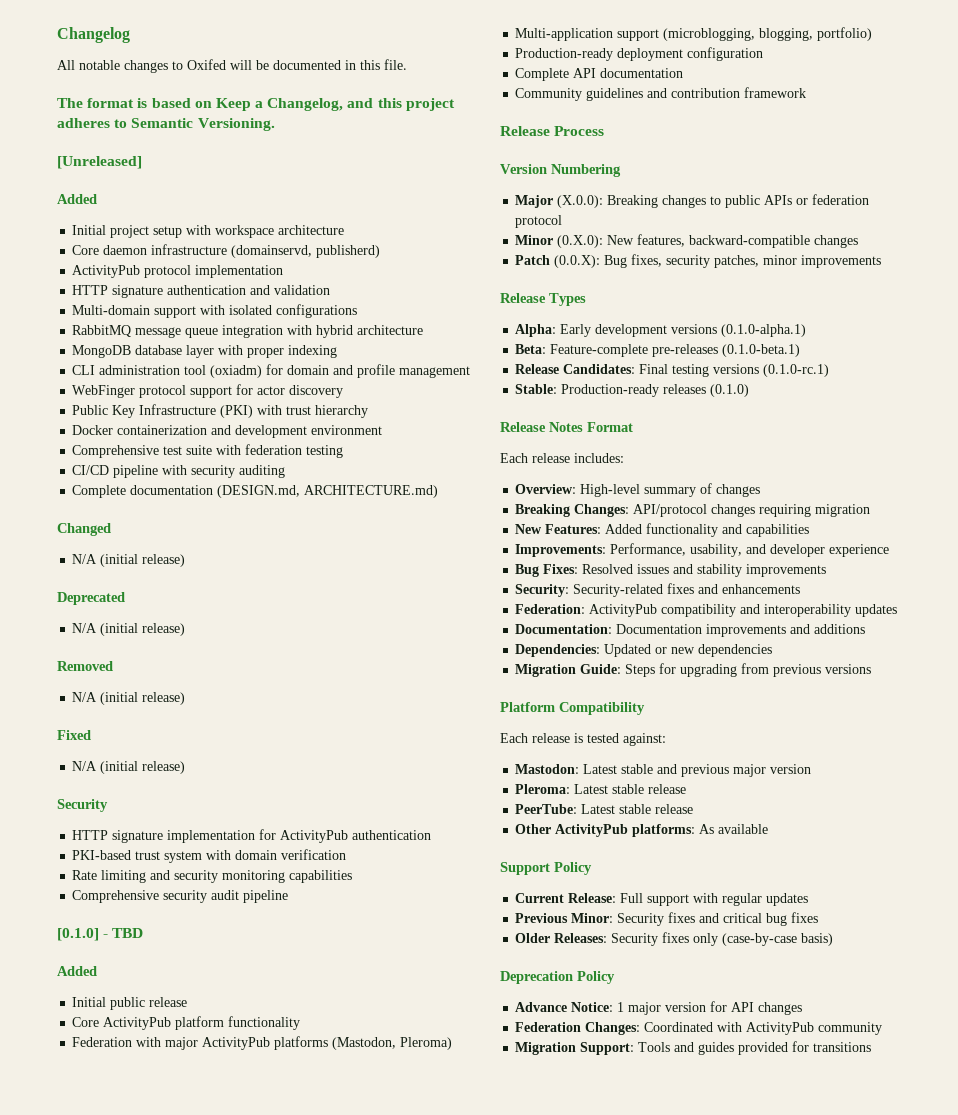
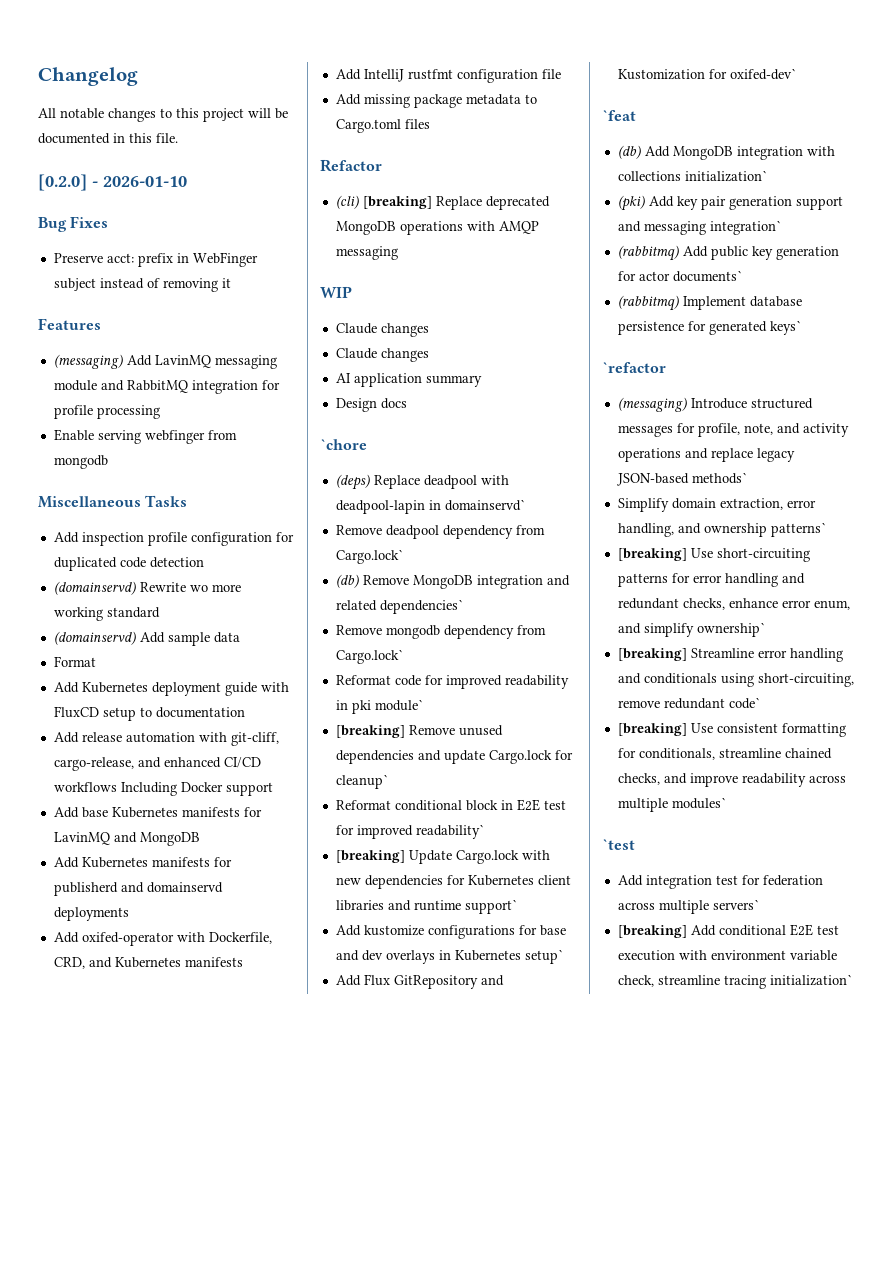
[187,59,226,70] Oxifed -> [176,108,244,122] this project
[57,98,455,111] [57,118,275,131] [57,156,142,169] [57,194,97,204] [72,225,345,238] [72,244,381,258] [72,265,284,278] [72,285,331,298] [72,304,358,318] [72,325,424,338] [72,345,338,358] [72,364,471,378] [72,384,344,398] [72,404,369,418] [72,425,383,438] [72,444,344,458] [72,465,286,478] [72,485,439,498] [57,523,111,536] [72,554,186,567] [57,592,125,605] [72,623,186,636] [57,661,113,671] [72,692,186,705] [57,730,91,740] [72,761,186,774] [57,799,108,812] [72,829,432,843] [72,849,347,863] [72,870,353,883] [72,890,289,903] [57,928,144,941] [57,966,97,976] [72,997,188,1010] [72,1016,301,1030] [72,1036,453,1050] [515,27,873,41] [515,47,764,61] [515,68,684,81] [515,87,807,101] [500,126,605,136] [500,164,621,177] [515,194,870,208] [515,215,563,228] [515,234,859,248] [515,254,882,268] [500,293,586,306] [515,324,807,337] [515,344,801,357] [515,364,830,377] [515,384,750,397] [500,422,633,432] [500,453,624,463] [515,483,761,497] [515,504,871,517] [515,523,810,537] [515,543,890,557] [515,564,827,577] [515,583,801,597] [515,604,898,617] [515,624,866,637] [515,644,773,657] [515,663,872,677] [500,702,645,715] [500,733,666,746] [515,764,812,777] [515,784,687,794] [515,804,694,814] [515,824,769,837] [500,862,592,875] [515,893,809,906] [515,912,819,926] [515,932,834,946] [500,971,615,984] [515,1001,803,1015] [515,1022,883,1035] [515,1041,872,1055] The format is based on Keep a Changelog, and this project adheres to Semantic Versioning. // [Unreleased] // Added // Initial project setup with workspace architecture // Core daemon infrastructure (domainservd, publisherd) // ActivityPub protocol implementation // HTTP signature authentication and validation // Multi-domain support with isolated configurations // RabbitMQ message queue integration with hybrid architecture // MongoDB database layer with proper indexing // CLI administration tool (oxiadm) for domain and profile management // WebFinger protocol support for actor discovery // Public Key Infrastructure (PKI) with trust hierarchy // Docker containerization and development environment // Comprehensive test suite with federation testing // CI/CD pipeline with security auditing // Complete documentation (DESIGN.md, ARCHITECTURE.md) // Changed // N/A (initial release) // Deprecated // N/A (initial release) // Removed // N/A (initial release) // Fixed // N/A (initial release) // Security // HTTP signature implementation for ActivityPub authentication // PKI-based trust system with domain verification // Rate limiting and security monitoring capabilities // Comprehensive security audit pipeline // [0.1.0] - TBD // Added // Initial public release // Core ActivityPub platform functionality // Federation with major ActivityPub platforms (Mastodon, Pleroma) // Multi-application support (microblogging, blogging, portfolio) // Production-ready deployment configuration // Complete API documentation // Community guidelines and contribution framework // Release Process // Version Numbering // Major (X.0.0): Breaking changes to public APIs or federation protocol // Minor (0.X.0): New features, backward-compatible changes // Patch (0.0.X): Bug fixes, security patches, minor improvements // Release Types // Alpha: Early development versions (0.1.0-alpha.1) // Beta: Feature-complete pre-releases (0.1.0-beta.1) // Release Candidates: Final testing versions (0.1.0-rc.1) // Stable: Production-ready releases (0.1.0) // Release Notes Format // Each release includes: // Overview: High-level summary of changes // Breaking Changes: API/protocol changes requiring migration // New Features: Added functionality and capabilities // Improvements: Performance, usability, and developer experience // Bug Fixes: Resolved issues and stability improvements // Security: Security-related fixes and enhancements // Federation: ActivityPub compatibility and interoperability updates // Documentation: Documentation improvements and additions // Dependencies: Updated or new dependencies // Migration Guide: Steps for upgrading from previous versions // Platform Compatibility // Each release is tested against: // Mastodon: Latest stable and previous major version // Pleroma: Latest stable release // PeerTube: Latest stable release // Other ActivityPub platforms: As available // Support Policy // Current Release: Full support with regular updates // Previous Minor: Security fixes and critical bug fixes // Older Releases: Security fixes only (case-by-case basis) // Deprecation Policy // Advance Notice: 1 major version for API changes // Federation Changes: Coordinated with ActivityPub community // Migration Support: Tools and guides provided for transitions -> [38,174,187,191] [38,216,109,232] [53,252,258,267] [53,278,231,292] [38,318,101,330] [53,354,277,369] [53,380,280,394] [53,405,160,419] [53,429,237,444] [53,455,108,469] [38,495,188,508] [53,532,294,546] [53,557,204,571] [53,581,241,595] [53,607,160,621] [53,631,240,646] [53,656,96,667] [53,682,289,696] [53,706,245,721] [53,732,279,746] [53,757,261,771] [53,782,273,796] [53,807,262,818] [53,832,200,846] [53,857,232,868] [53,882,223,896] [53,907,129,921] [53,932,272,946] [53,957,243,969] [335,69,561,83] [335,94,537,108] [335,119,430,133] [320,159,382,172] [335,195,550,210] [335,221,539,235] [335,246,398,260] [320,286,352,298] [335,323,429,337] [335,348,429,362] [335,373,482,387] [335,398,407,412] [320,439,367,450] [335,474,509,490] [335,499,526,514] [335,525,545,539] [335,549,404,564] [335,574,570,589] [335,599,464,614] [335,625,546,639] [335,649,404,664] [335,675,569,689] [335,699,424,714] [335,725,503,738] [335,750,573,764] [335,774,389,789] [335,799,566,811] [335,824,485,839] [335,850,550,864] [335,875,571,889] [335,899,518,914] [335,925,566,939] [335,949,564,964] [335,974,504,989] [617,68,797,80] [602,110,636,121] [617,145,835,160] [617,170,768,182] [617,195,843,211] [617,220,782,235] [617,245,839,261] [617,270,743,282] [617,295,802,311] [617,320,802,335] [602,362,666,373] [617,397,813,412] [617,423,849,437] [617,448,795,462] [616,472,748,486] [617,498,816,512] [617,522,827,537] [617,548,810,562] [617,573,805,587] [617,598,850,610] [617,622,766,637] [617,648,843,662] [617,673,854,687] [617,697,761,709] [617,723,846,737] [617,748,832,760] [617,773,846,787] [617,797,727,812] [602,839,635,850] [617,875,823,889] [617,899,760,914] [617,924,839,938] [617,950,837,961] [617,974,853,989] [0.2.0] - 2026-01-10 // Bug Fixes // Preserve acct: prefix in WebFinger subject instead of removing it // Features // (messaging) Add LavinMQ messaging module and RabbitMQ integration for profile processing // Enable serving webfinger from mongodb // Miscellaneous Tasks // Add inspection profile configuration for duplicated code detection // (domainservd) Rewrite wo more working standard // (domainservd) Add sample data // Format // Add Kubernetes deployment guide with FluxCD setup to documentation // Add release automation with git-cliff, cargo-release, and enhanced CI/CD workflows Including Docker support // Add base Kubernetes manifests for LavinMQ and MongoDB // Add Kubernetes manifests for publisherd and domainservd deployments // Add oxifed-operator with Dockerfile, CRD, and Kubernetes manifests // Add IntelliJ rustfmt configuration file // Add missing package metadata to Cargo.toml files // Refactor // (cli) [breaking] Replace deprecated MongoDB operations with AMQP messaging // WIP // Claude changes // Claude changes // AI application summary // Design docs // `chore // (deps) Replace deadpool with deadpool-lapin in domainservd` // Remove deadpool dependency from Cargo.lock` // (db) Remove MongoDB integration and related dependencies` // Remove mongodb dependency from Cargo.lock` // Reformat code for improved readability in pki module` // [breaking] Remove unused dependencies and update Cargo.lock for cleanup` // Reformat conditional block in E2E test for improved readability` // [breaking] Update Cargo.lock with new dependencies for Kubernetes client libraries and runtime support` // Add kustomize configurations for base and dev overlays in Kubernetes setup` // Add Flux GitRepository and Kustomization for oxifed-dev` // `feat // (db) Add MongoDB integration with collections initialization` // (pki) Add key pair generation support and messaging integration` // (rabbitmq) Add public key generation for actor documents` // (rabbitmq) Implement database persistence for generated keys` // `refactor // (messaging) Introduce structured messages for profile, note, and activity operations and replace legacy JSON-based methods` // Simplify domain extraction, error handling, and ownership patterns` // [breaking] Use short-circuiting patterns for error handling and redundant checks, enhance error enum, and simplify ownership` // [breaking] Streamline error handling and conditionals using short-circuiting, remove redundant code` // [breaking] Use consistent formatting for conditionals, streamline chained checks, and improve readability across multiple modules` // `test // Add integration test for federation across multiple servers` // [breaking] Add conditional E2E test execution with environment variable check, streamline tracing initialization`

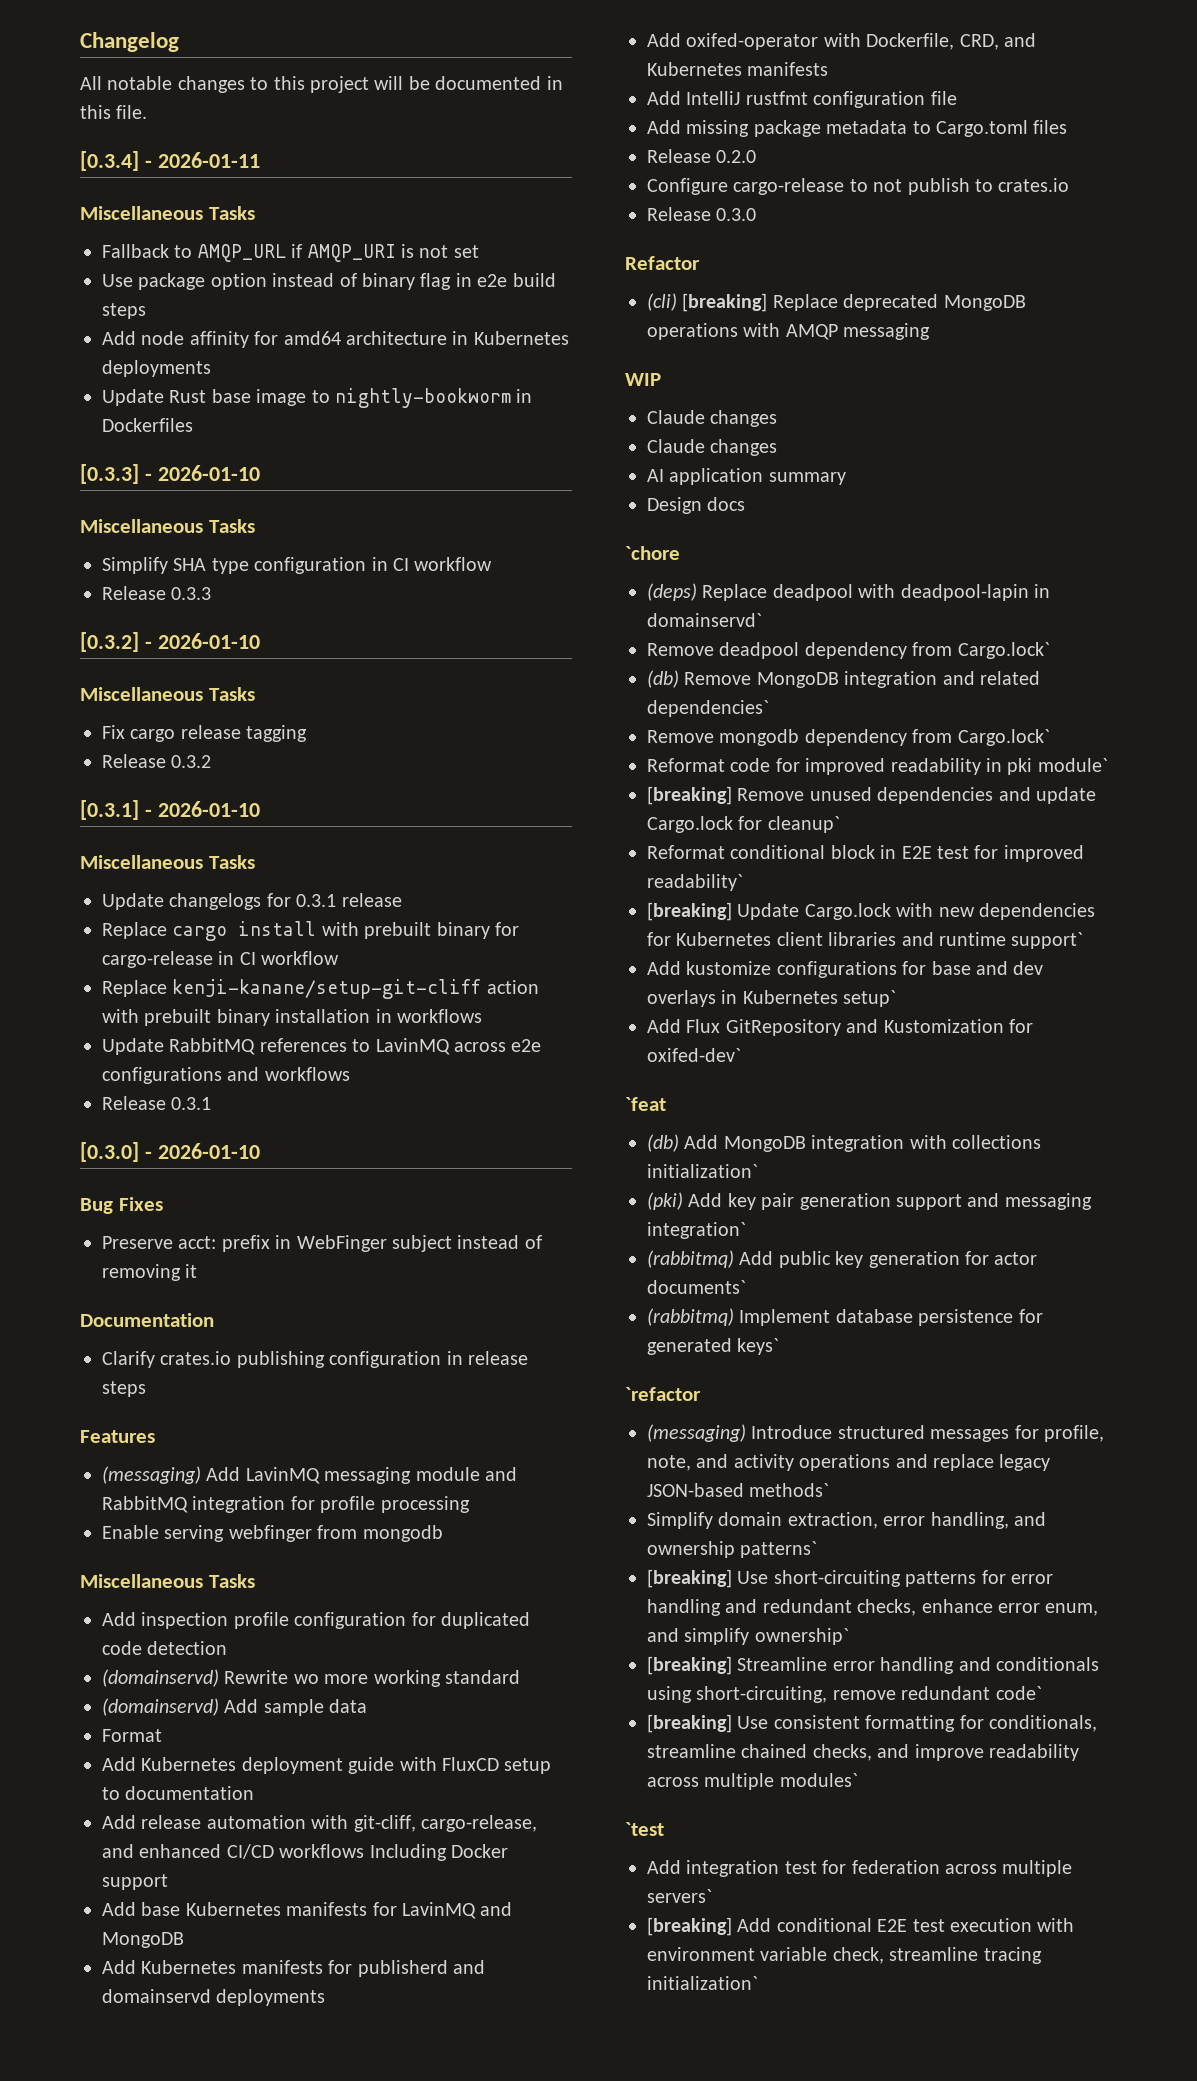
[38,174,87,191] [0.2.0] -> [80,151,260,171] [80,206,255,220] [102,244,479,262] [102,273,556,290] [102,303,146,319] [102,331,569,348] [102,360,211,377] [102,388,533,408] [102,418,193,432] [80,464,260,484] [80,519,255,533] [102,557,493,574] [102,586,212,600] [80,632,260,652] [80,687,255,701] [102,725,308,742] [102,754,212,768] [80,800,260,820] [80,855,255,869] [102,893,402,910] [102,921,519,941] [102,951,340,968] [102,979,539,999] [102,1009,482,1026] [102,1038,542,1055] [102,1067,350,1084] [102,1096,212,1110] [80,1142,139,1162] [0.3.4] - 2026-01-11 // Miscellaneous Tasks // Fallback to AMQP_URL if AMQP_URI is not set // Use package option instead of binary flag in e2e build steps // Add node affinity for amd64 architecture in Kubernetes deployments // Update Rust base image to nightly-bookworm in Dockerfiles // [0.3.3] - 2026-01-10 // Miscellaneous Tasks // Simplify SHA type configuration in CI workflow // Release 0.3.3 // [0.3.2] - 2026-01-10 // Miscellaneous Tasks // Fix cargo release tagging // Release 0.3.2 // [0.3.1] - 2026-01-10 // Miscellaneous Tasks // Update changelogs for 0.3.1 release // Replace cargo install with prebuilt binary for cargo-release in CI workflow // Replace kenji-kanane/setup-git-cliff action with prebuilt binary installation in workflows // Update RabbitMQ references to LavinMQ across e2e configurations and workflows // Release 0.3.1 // [0.3.0]
(231, 283) none -> [80,1313,214,1327] [102,1351,528,1368] [102,1381,146,1397] // Documentation // Clarify crates.io publishing configuration in release steps
(430, 124) none -> [647,149,757,163] [647,178,1070,195] [647,207,757,221] // Release 0.2.0 // Configure cargo-release to not publish to crates.io // Release 0.3.0

